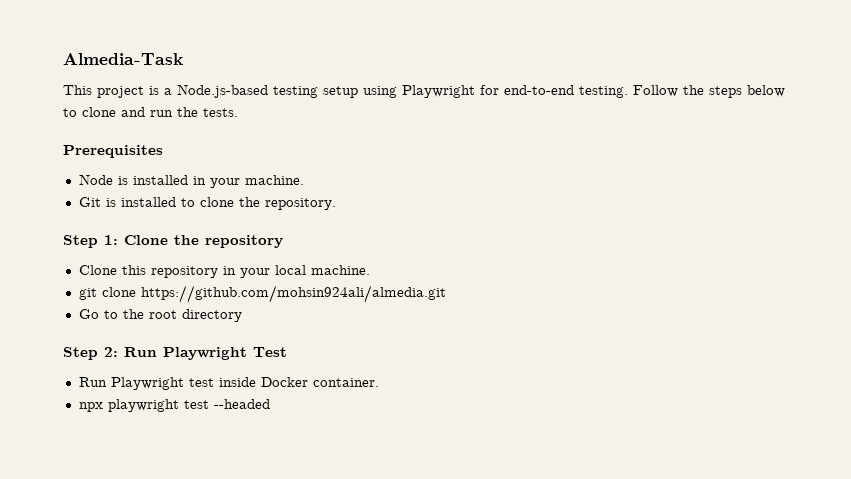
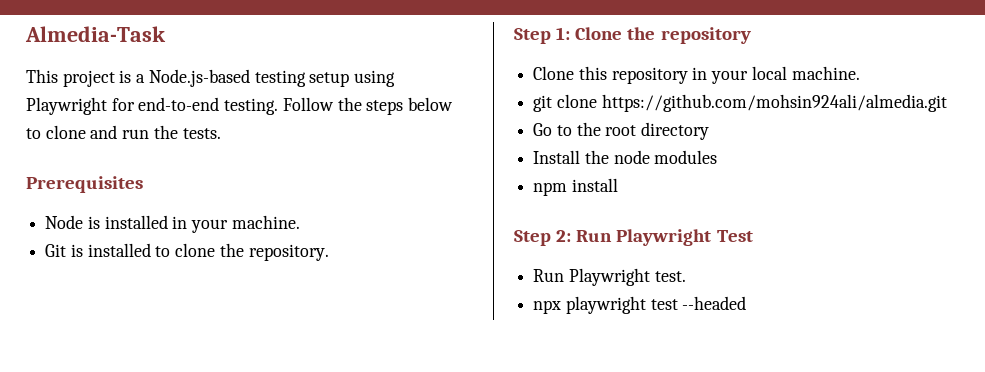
(242, 315) none -> [533,150,718,164] [533,178,618,196] // Install the node modules // npm install
[188,377,379,387] test inside Docker container. -> [654,271,686,282] test.

